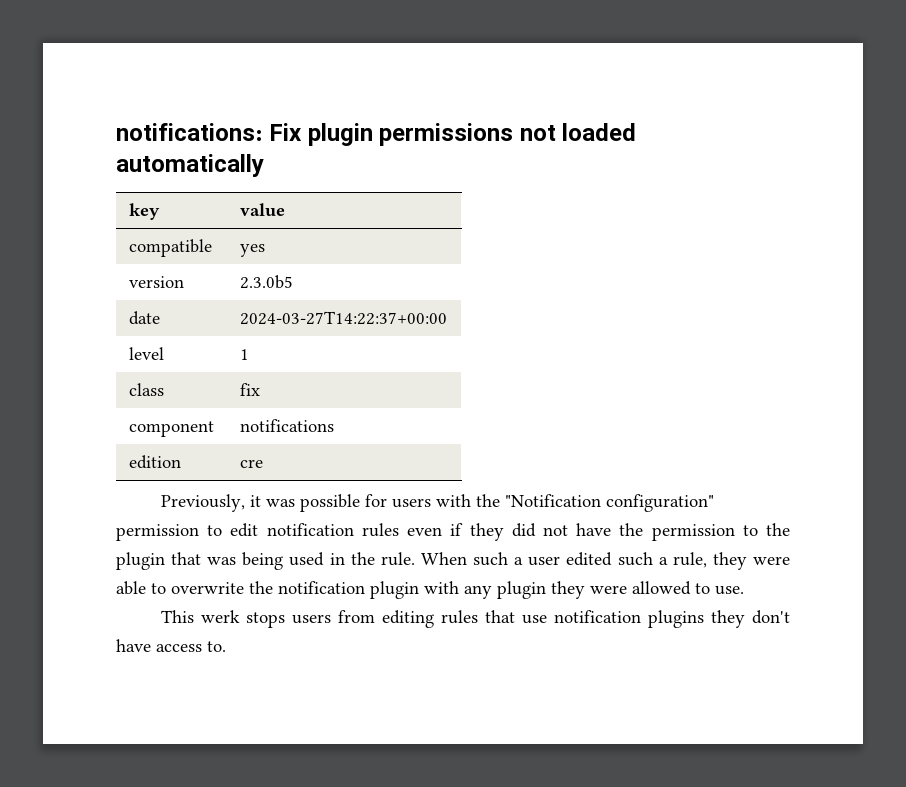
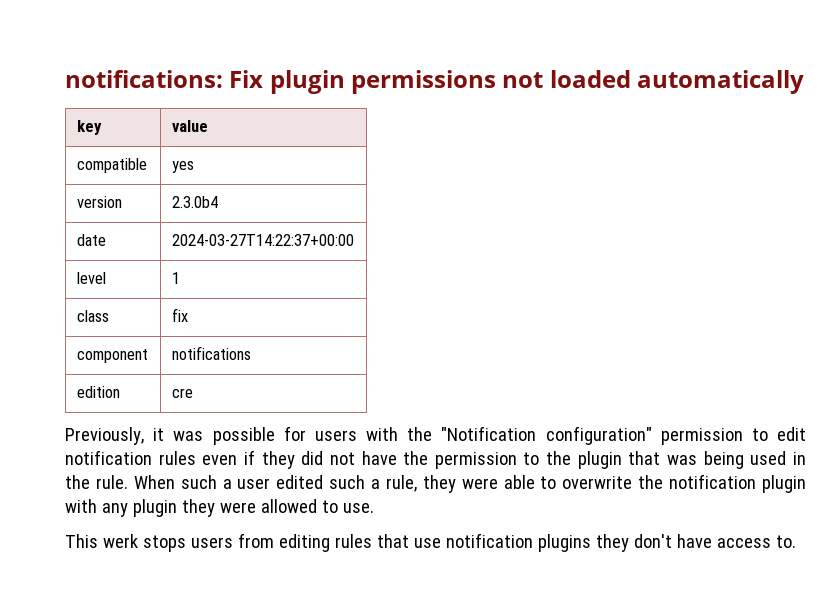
[239,275,293,289] 2.3.0b5 -> [171,196,218,208] 2.3.0b4

